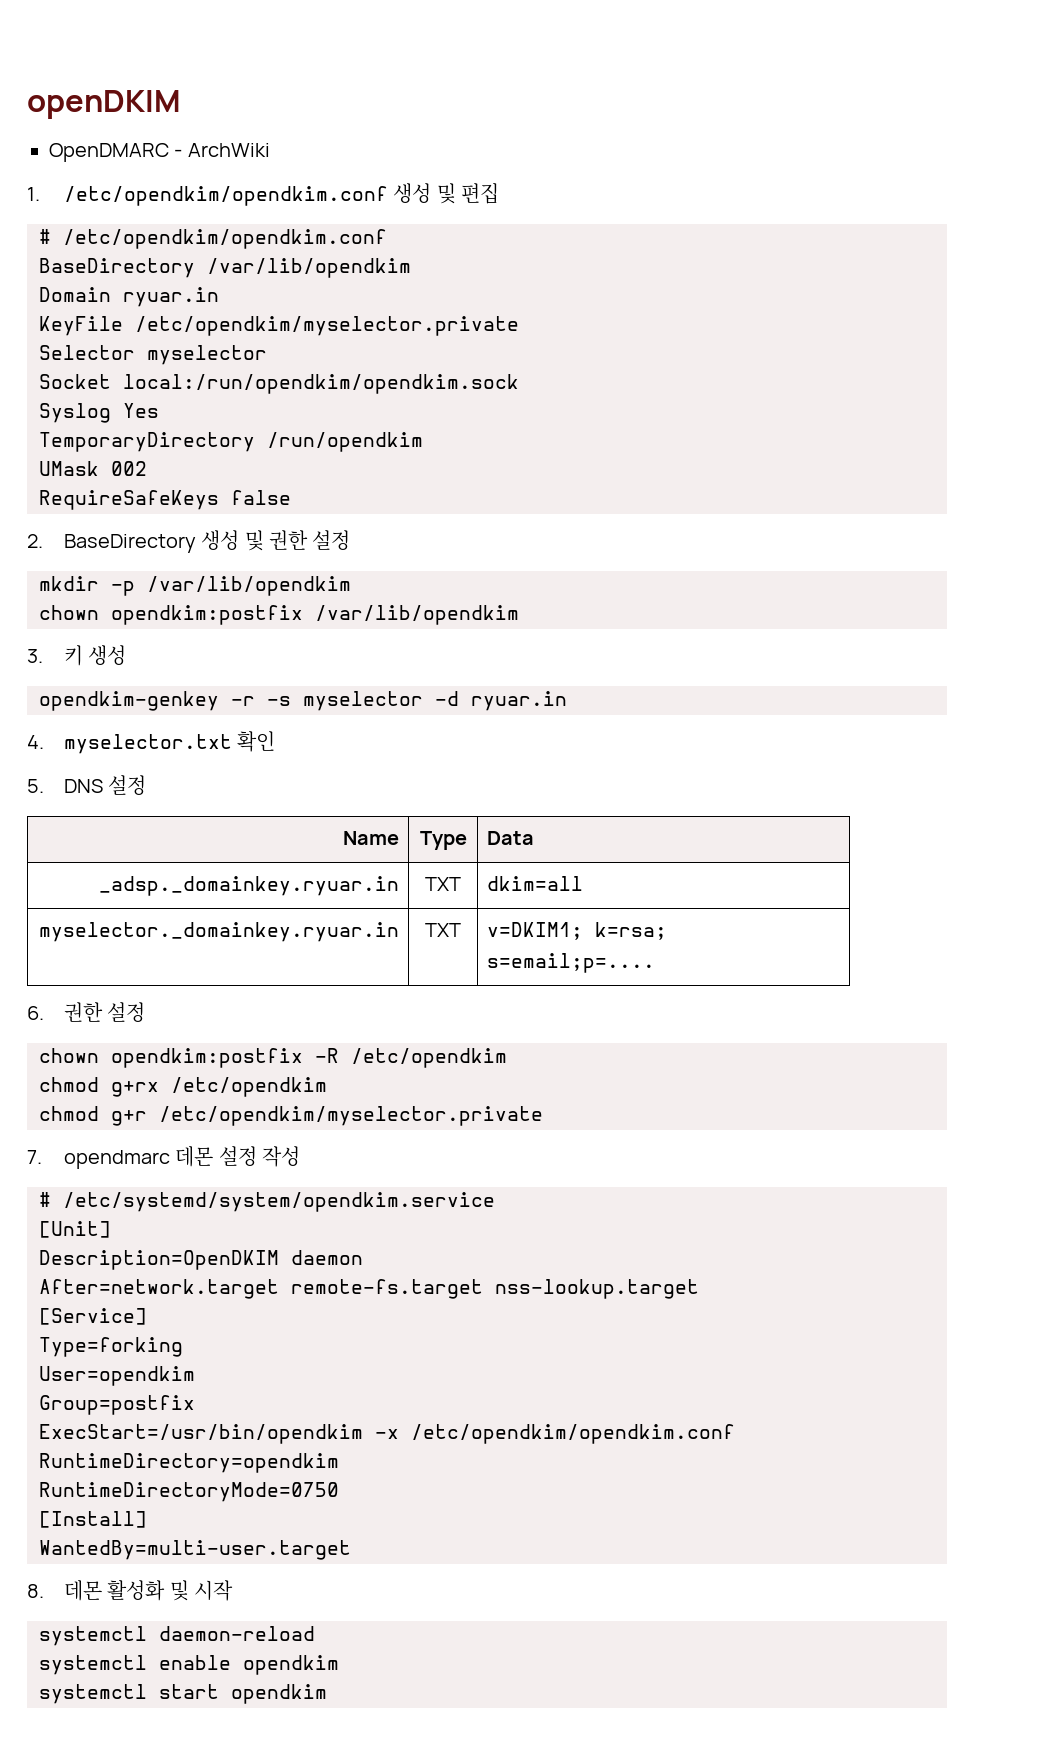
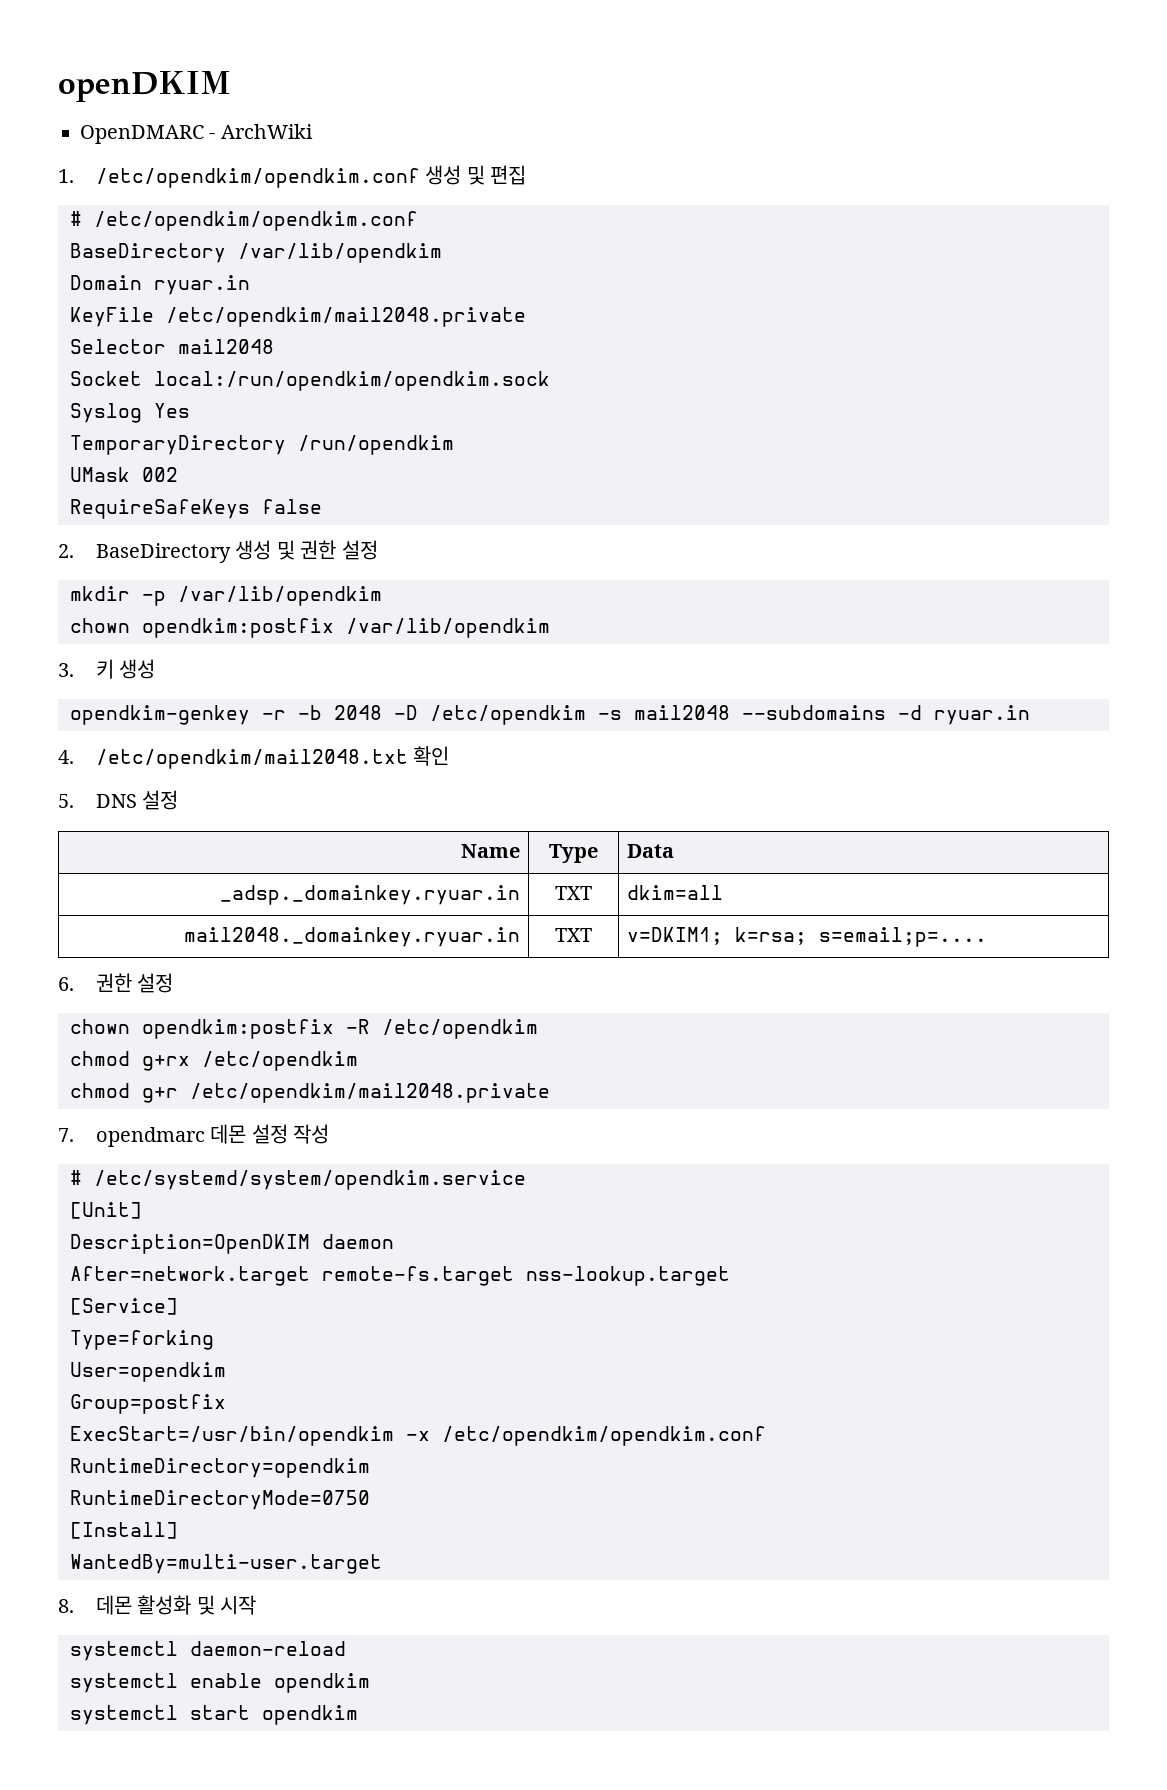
[135,316,519,336] /etc/opendkim/myselector.private -> [166,307,526,327] /etc/opendkim/mail2048.private
[147,345,267,365] myselector -> [178,339,274,354] mail2048
[267,691,423,711] -s myselector -> [298,705,886,725] -b 2048 -D /etc/opendkim -s mail2048 --subdomains
[63,734,232,754] myselector.txt -> [96,749,409,769] /etc/opendkim/mail2048.txt
[38,922,399,942] myselector._domainkey.ryuar.in -> [184,927,521,947] mail2048._domainkey.ryuar.in
[159,1106,543,1126] /etc/opendkim/myselector.private -> [190,1083,550,1103] /etc/opendkim/mail2048.private

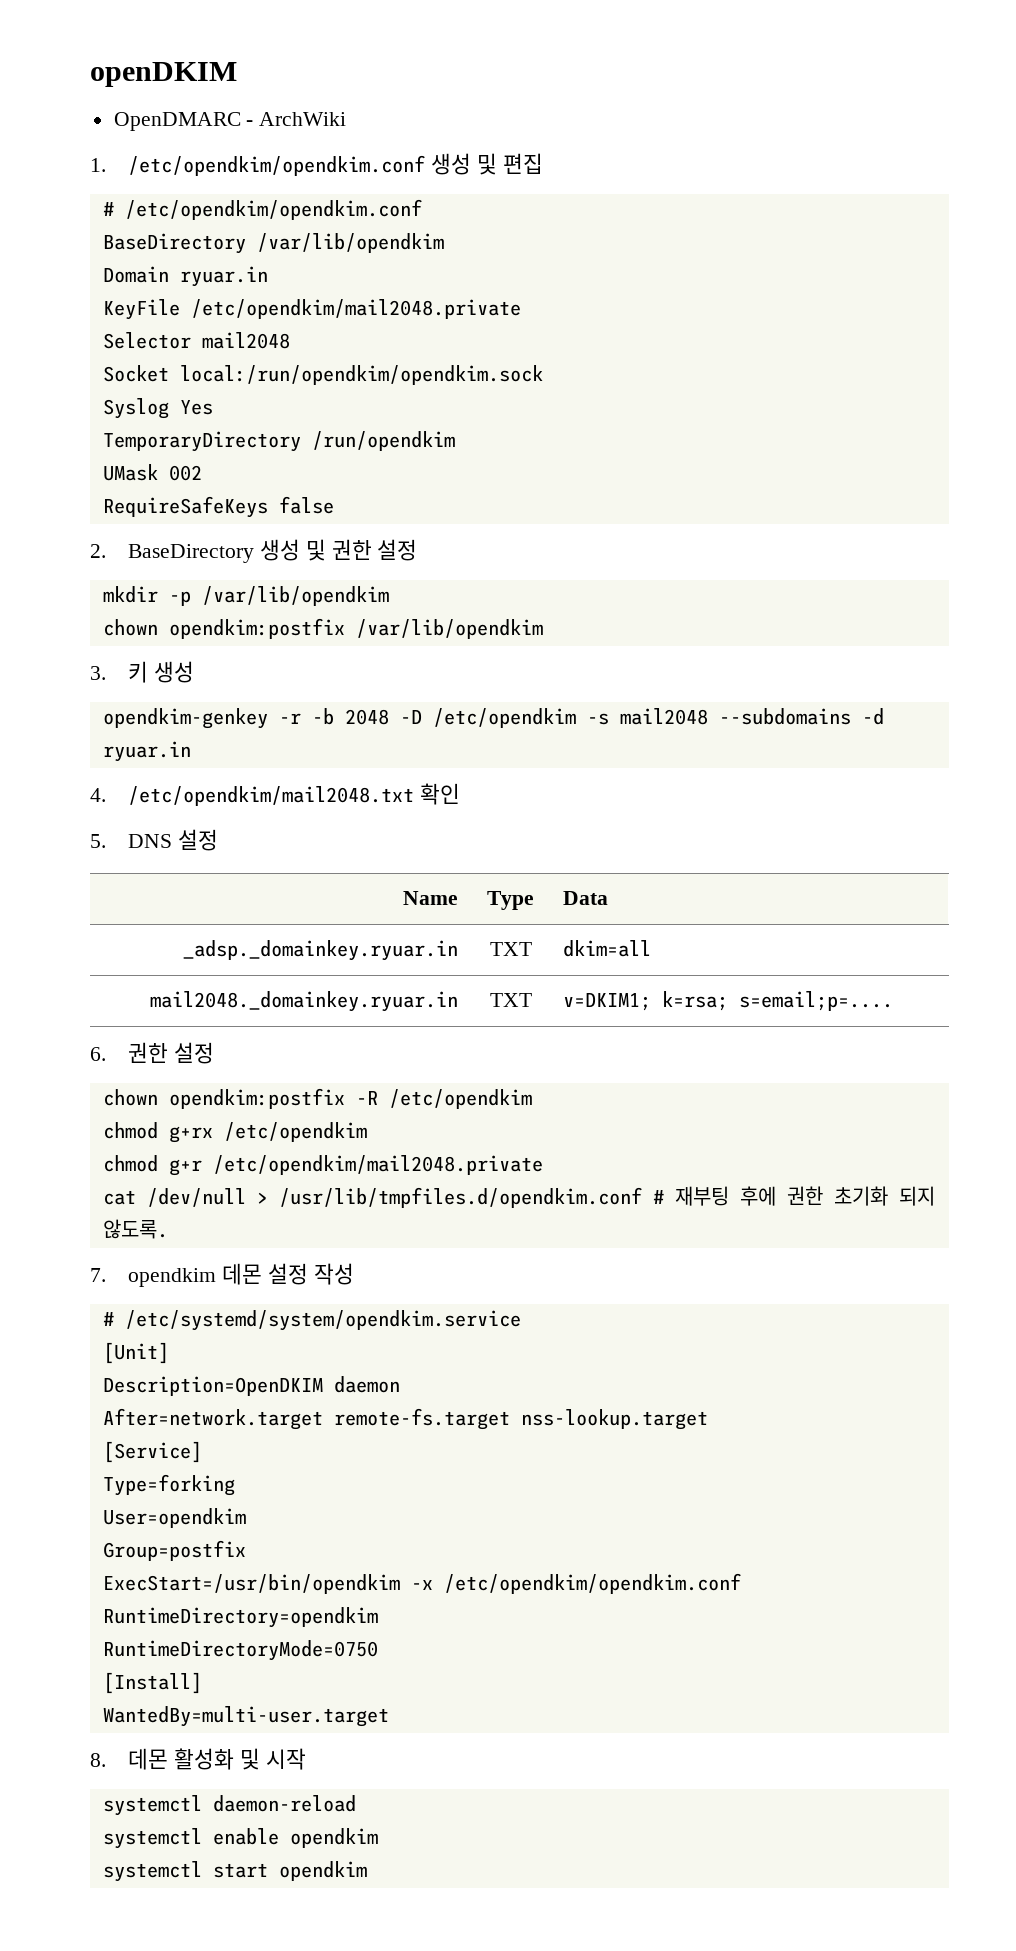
(550, 1093) none -> [102,1186,935,1208] [102,1219,168,1239] // cat /dev/null > /usr/lib/tmpfiles.d/opendkim.conf # 재부팅 후에 권한 초기화 되지 않도록.
[96,1127,206,1147] opendmarc -> [128,1268,217,1287] opendkim

